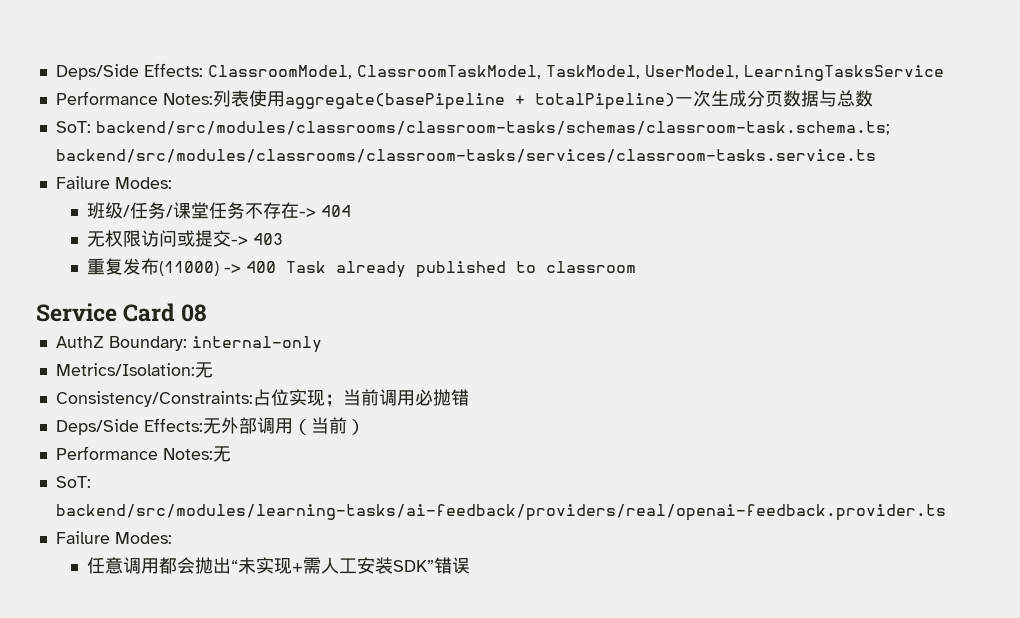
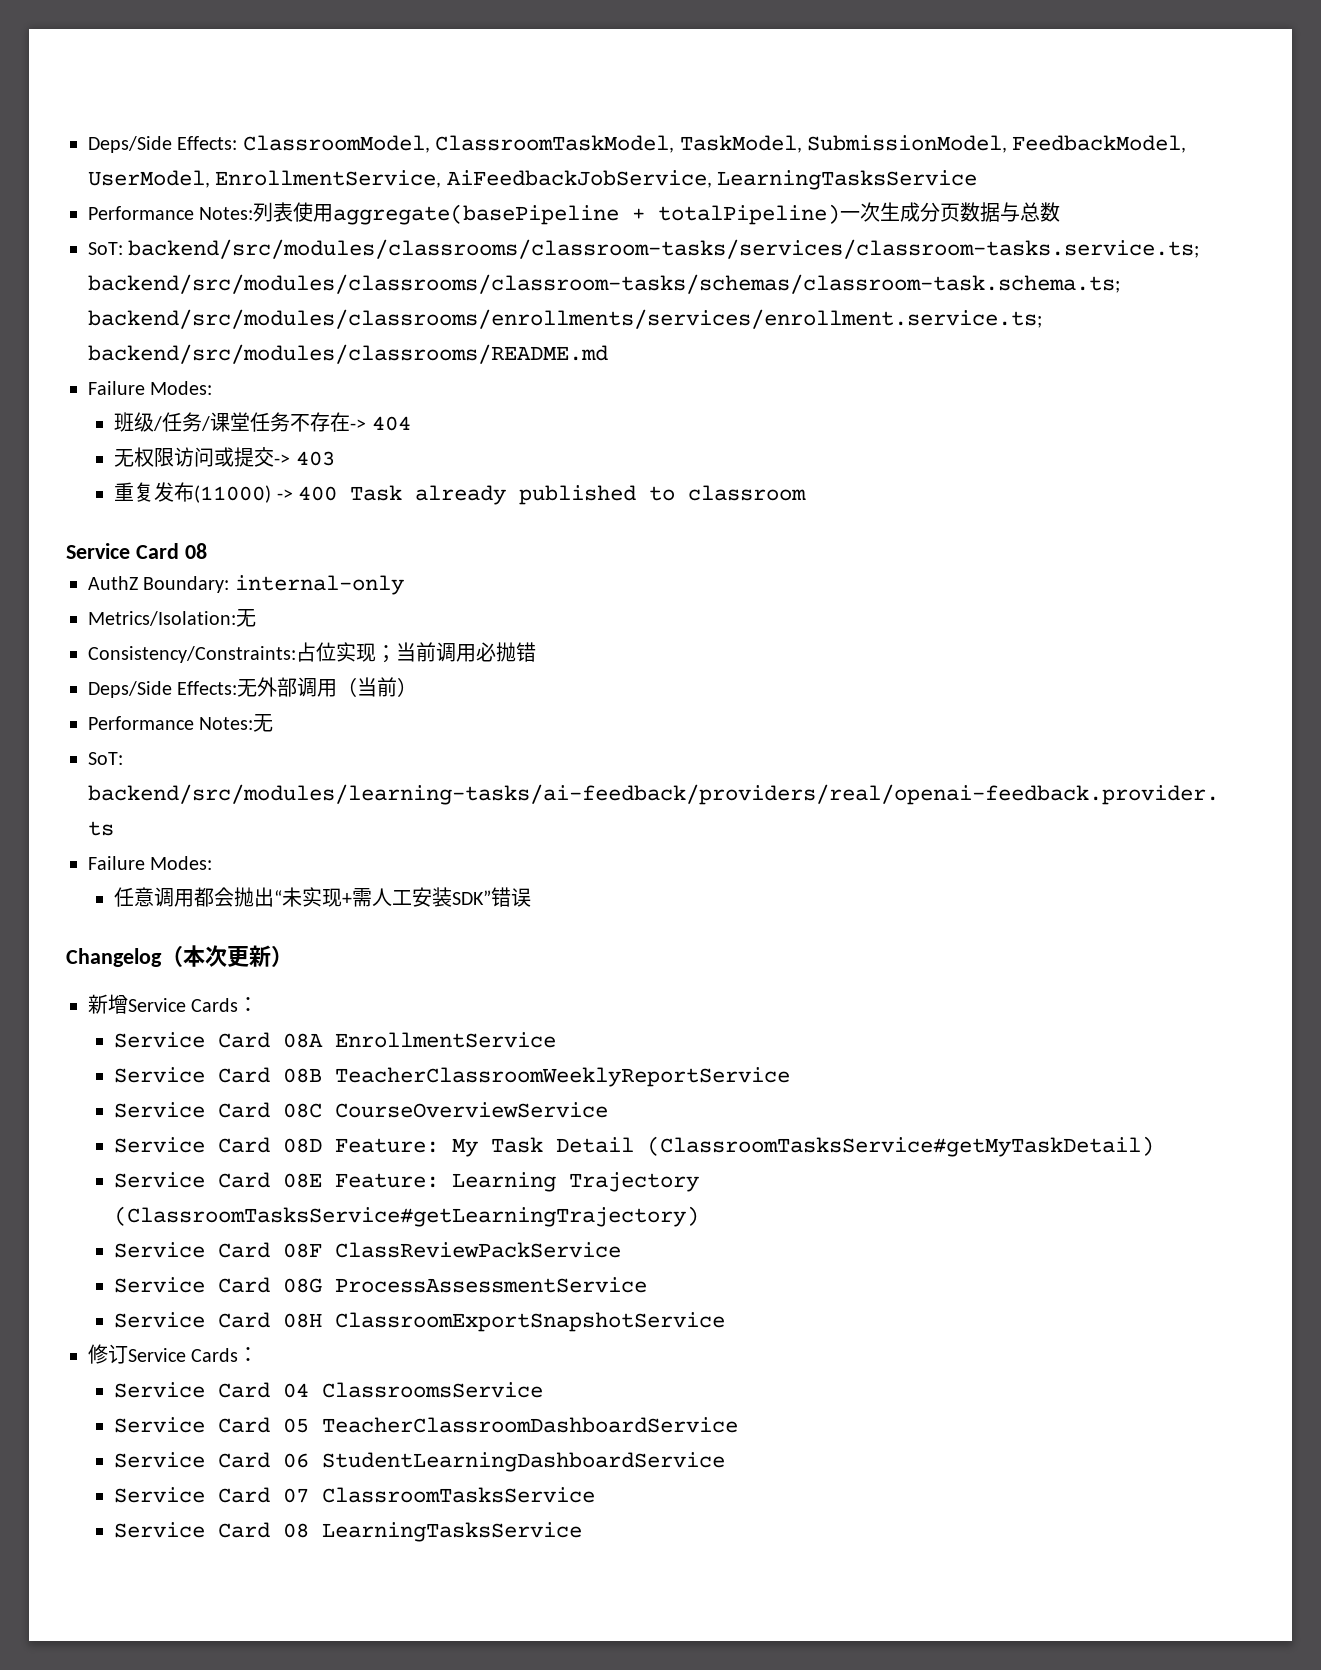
[644,65,739,79] UserModel, -> [807,135,1187,153] [88,170,712,188] SubmissionModel, FeedbackModel, UserModel, EnrollmentService, AiFeedbackJobService,
[95,121,890,135] [55,149,876,163] backend/src/modules/classrooms/classroom-tasks/schemas/classroom-task.schema.ts; backend/src/modules/classrooms/classroom-tasks/services/classroom-tasks.service.ts -> [128,239,1200,259] [88,274,1120,294] [88,309,1042,329] [88,344,608,364] backend/src/modules/classrooms/classroom-tasks/services/classroom-tasks.service.ts; backend/src/modules/classrooms/classroom-tasks/schemas/classroom-task.schema.ts; backend/src/modules/classrooms/enrollments/services/enrollment.service.ts; backend/src/modules/classrooms/README.md
(471, 565) none -> [66,945,293,967] [88,994,259,1014] [114,1032,557,1048] [114,1067,791,1087] [114,1102,609,1118] [114,1136,1155,1157] [114,1172,700,1192] [114,1206,700,1227] [114,1242,622,1258] [114,1277,648,1293] [114,1312,726,1332] [88,1344,259,1364] [114,1382,544,1398] [114,1417,739,1433] [114,1452,726,1472] [114,1487,596,1503] [114,1522,583,1542] // Changelog（本次更新） // 新增Service Cards： // Service Card 08A EnrollmentService // Service Card 08B TeacherClassroomWeeklyReportService // Service Card 08C CourseOverviewService // Service Card 08D Feature: My Task Detail (ClassroomTasksService#getMyTaskDetail) // Service Card 08E Feature: Learning Trajectory (ClassroomTasksService#getLearningTrajectory) // Service Card 08F ClassReviewPackService // Service Card 08G ProcessAssessmentService // Service Card 08H ClassroomExportSnapshotService // 修订Service Cards： // Service Card 04 ClassroomsService // Service Card 05 TeacherClassroomDashboardService // Service Card 06 StudentLearningDashboardService // Service Card 07 ClassroomTasksService // Service Card 08 LearningTasksService

